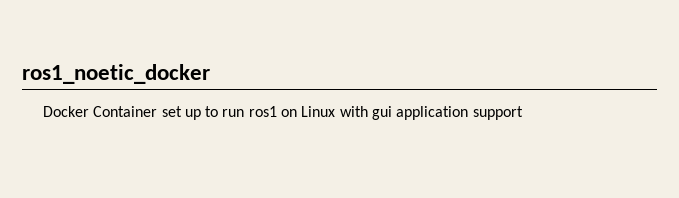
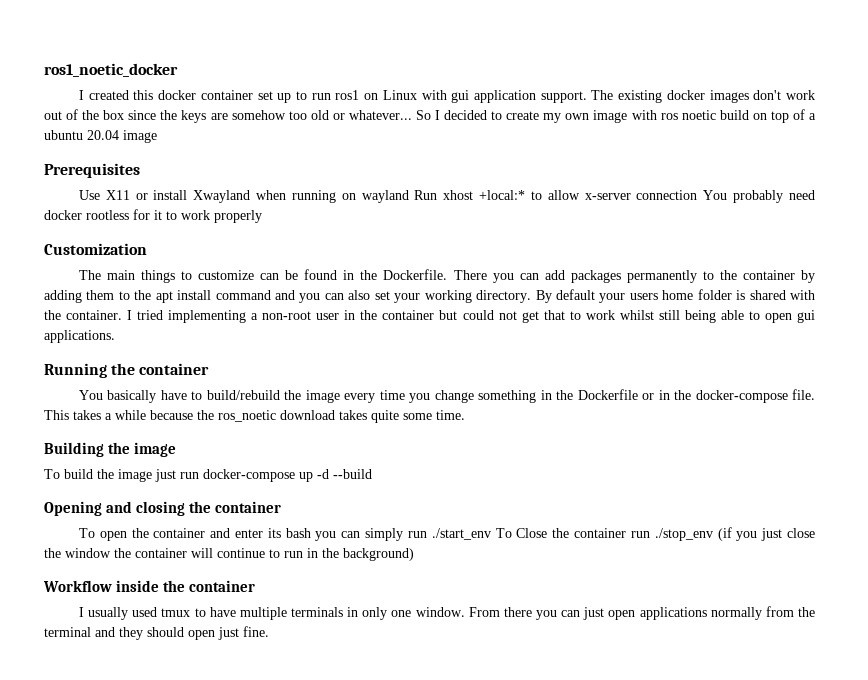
[42,106,158,117] Docker Container -> [78,90,253,100] I created this docker container
[472,106,523,120] support -> [540,90,816,103] [44,109,816,123] [44,130,157,143] [44,163,140,178] [78,190,815,203] [44,209,262,223] [44,243,147,255] [78,269,815,283] [44,289,815,303] [44,310,815,323] [44,330,115,343] [44,363,210,378] [78,389,815,403] [44,410,465,423] [44,442,177,457] [44,469,372,482] [44,501,282,516] [78,527,815,541] [44,548,414,561] [43,580,256,592] [78,606,815,620] [44,626,269,640] support. The existing docker images don't work out of the box since the keys are somehow too old or whatever... So I decided to create my own image with ros noetic build on top of a ubuntu 20.04 image // Prerequisites // Use X11 or install Xwayland when running on wayland Run xhost +local:* to allow x-server connection You probably need docker rootless for it to work properly // Customization // The main things to customize can be found in the Dockerfile. There you can add packages permanently to the container by adding them to the apt install command and you can also set your working directory. By default your users home folder is shared with the container. I tried implementing a non-root user in the container but could not get that to work whilst still being able to open gui applications. // Running the container // You basically have to build/rebuild the image every time you change something in the Dockerfile or in the docker-compose file. This takes a while because the ros_noetic download takes quite some time. // Building the image // To build the image just run docker-compose up -d --build // Opening and closing the container // To open the container and enter its bash you can simply run ./start_env To Close the container run ./stop_env (if you just close the window the container will continue to run in the background) // Workflow inside the container // I usually used tmux to have multiple terminals in only one window. From there you can just open applications normally from the terminal and they should open just fine.

